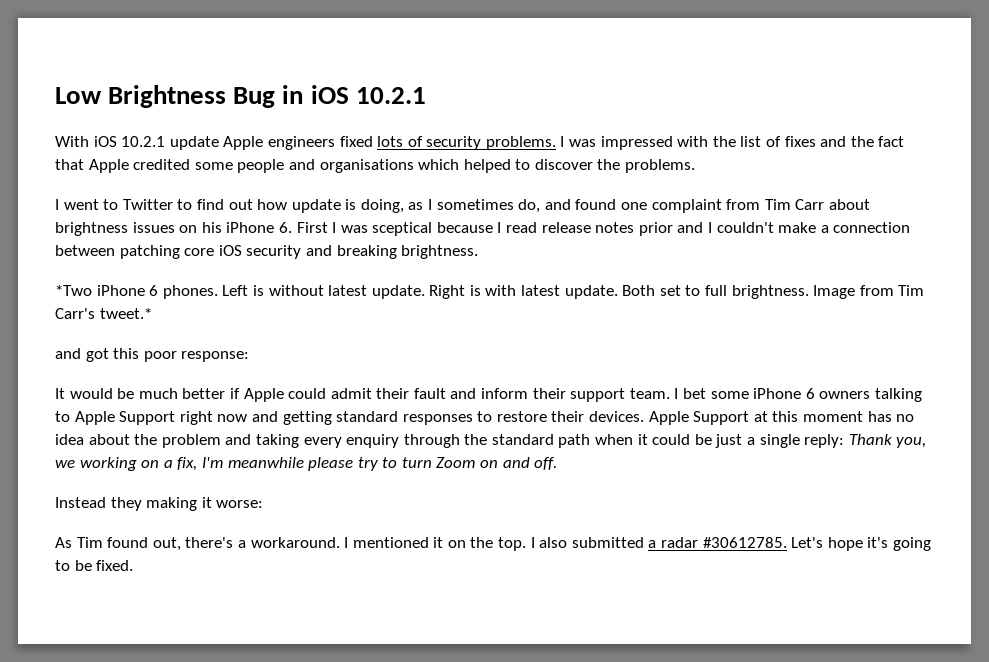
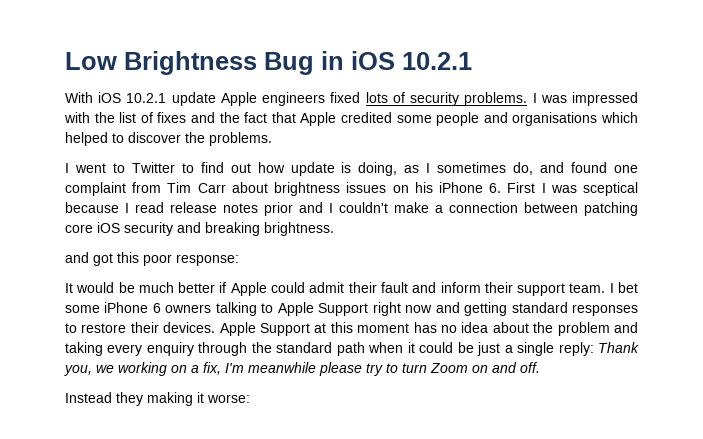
[55,285,925,299] [55,308,152,319] // *Two iPhone 6 phones. Left is without latest update. Right is with latest update. Both set to full brightness. Image from Tim Carr's tweet.* -> (334, 229) none
[55,537,931,551] [55,560,134,571] // As Tim found out, there's a workaround. I mentioned it on the top. I also submitted a radar #30612785. Let's hope it's going to be fixed. -> (250, 398) none

